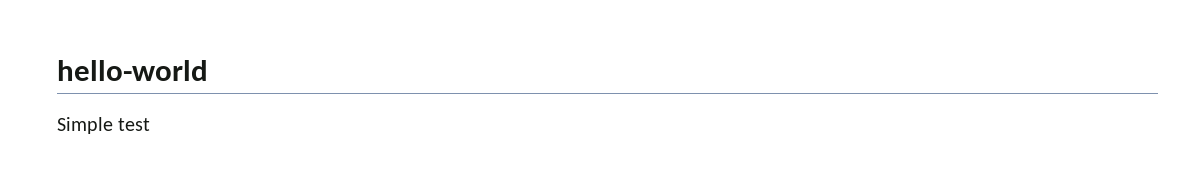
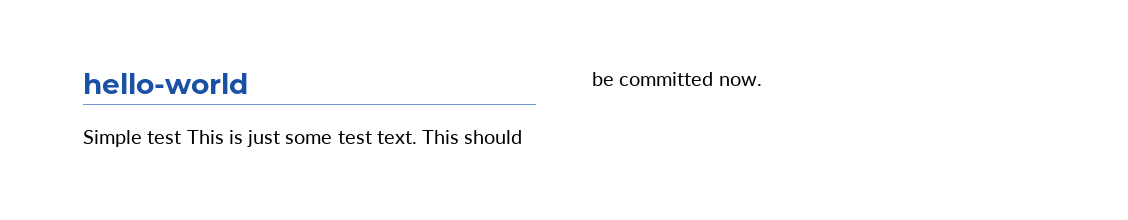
(151, 124) none -> [186,130,523,147] [592,72,762,86] This is just some test text. This should be committed now.

